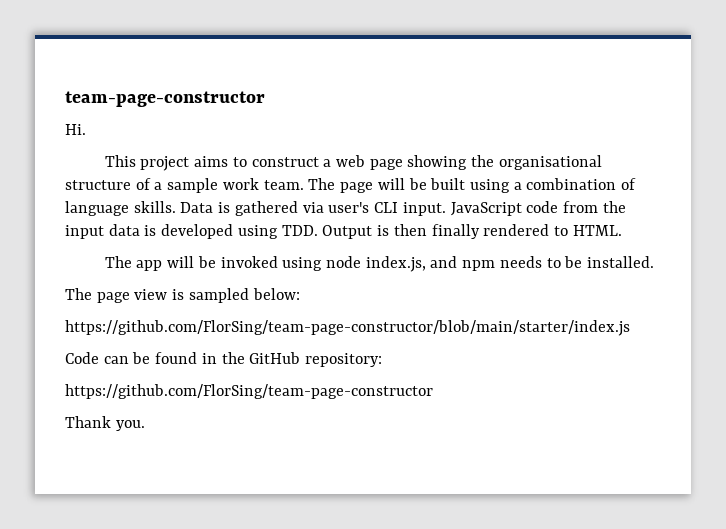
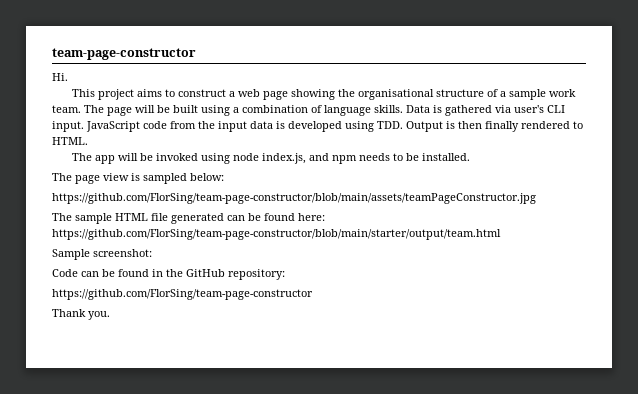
[65,320,630,336] https://github.com/FlorSing/team-page-constructor/blob/main/starter/index.js -> [52,193,536,204] [52,213,325,224] [52,229,501,240] [52,249,152,260] https://github.com/FlorSing/team-page-constructor/blob/main/assets/teamPageConstructor.jpg // The sample HTML file generated can be found here: https://github.com/FlorSing/team-page-constructor/blob/main/starter/output/team.html // Sample screenshot:

